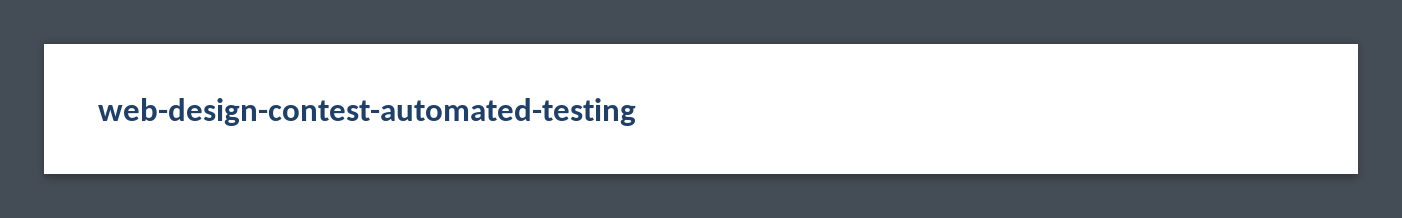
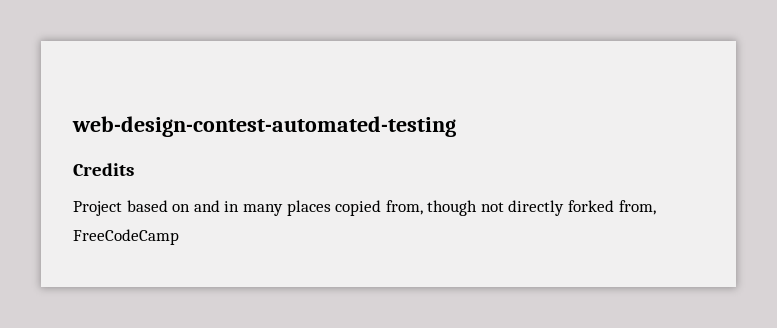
(636, 112) none -> [73,163,134,176] [73,200,656,216] [73,229,179,245] // Credits // Project based on and in many places copied from, though not directly forked from, FreeCodeCamp

